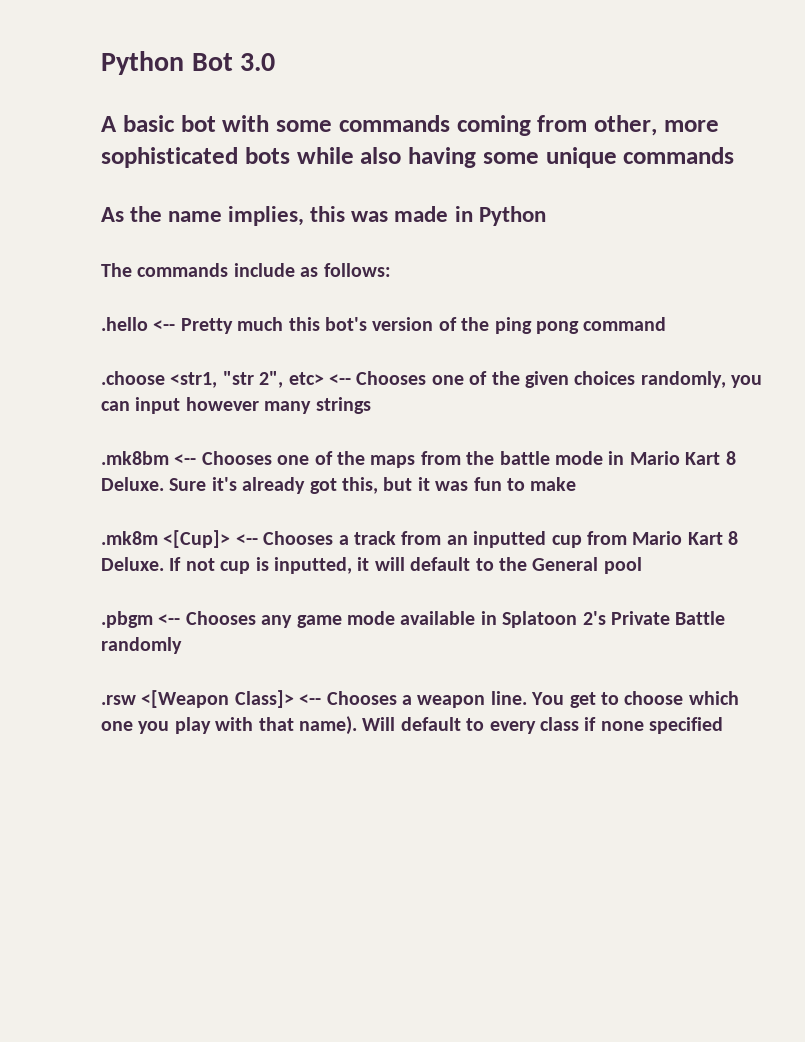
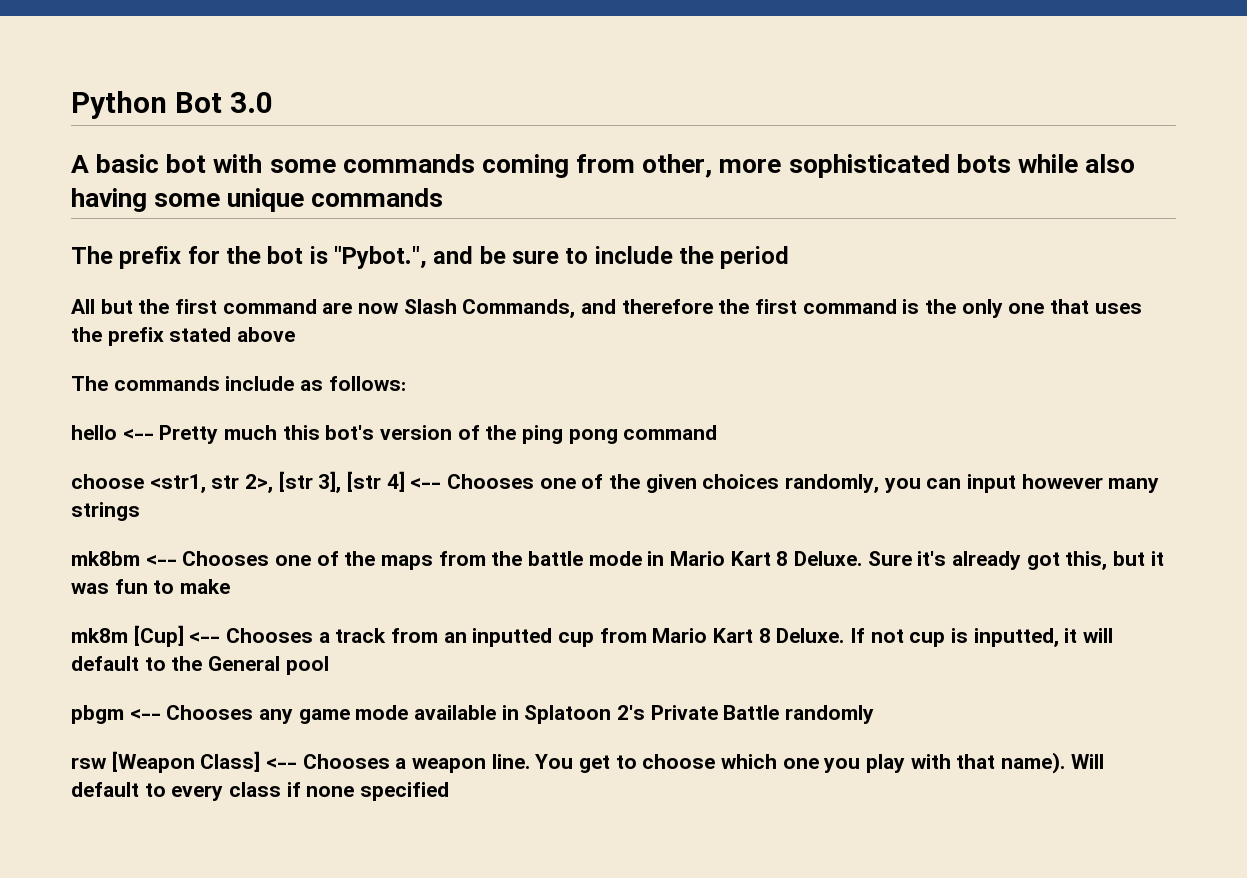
[101,206,546,226] As the name implies, this was made in Python -> [71,246,790,269] [71,299,1142,318] [71,327,296,346] The prefix for the bot is "Pybot.", and be sure to include the period // All but the first command are now Slash Commands, and therefore the first command is the only one that uses the prefix stated above
[101,317,148,331] .hello -> [71,425,117,440] hello
[101,371,324,388] .choose <str1, "str 2", etc> -> [71,471,405,493] choose <str1, str 2>, [str 3], [str 4]
[101,451,169,465] .mk8bm -> [71,551,140,566] mk8bm
[101,530,231,548] .mk8m <[Cup]> -> [71,625,184,647] mk8m [Cup]
[101,611,153,628] .pbgm -> [71,705,124,724] pbgm
[101,690,294,708] .rsw <[Weapon Class]> -> [71,751,261,773] rsw [Weapon Class]

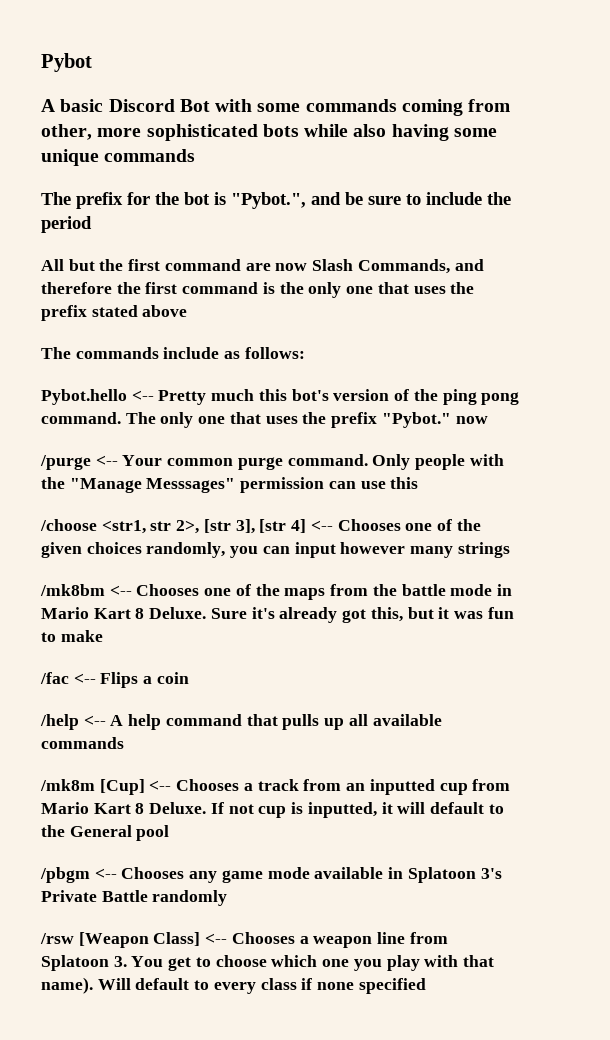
[71,91,273,119] Python Bot 3.0 -> [41,53,92,72] Pybot
[166,154,207,173] bot -> [108,99,210,112] Discord Bot
[71,425,117,440] hello -> [41,389,127,405] Pybot.hello
[623,425,718,440] [71,474,144,489] command // choose -> [41,412,488,428] [40,454,504,470] [41,477,419,493] [40,519,97,531] command. The only one that uses the prefix "Pybot." now // /purge <-- Your common purge command. Only people with the "Manage Messsages" permission can use this // /choose
[71,551,140,566] mk8bm -> [40,584,105,596] /mk8bm
[71,628,128,643] mk8m -> [40,672,189,688] [40,714,442,730] [41,737,124,749] [40,779,95,791] /fac <-- Flips a coin // /help <-- A help command that pulls up all available commands // /mk8m
[71,705,124,724] pbgm -> [40,867,90,883] /pbgm
[617,705,646,720] 2's -> [480,868,502,879] 3's
[71,757,107,769] rsw -> [40,933,74,944] /rsw
[491,754,530,769] line. -> [377,932,448,944] [41,955,127,971] line from Splatoon 3.

